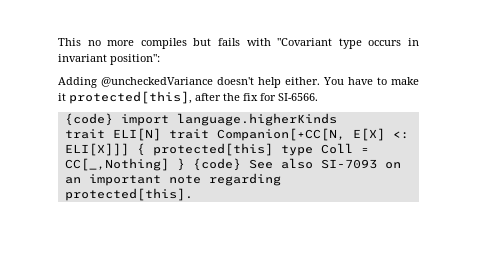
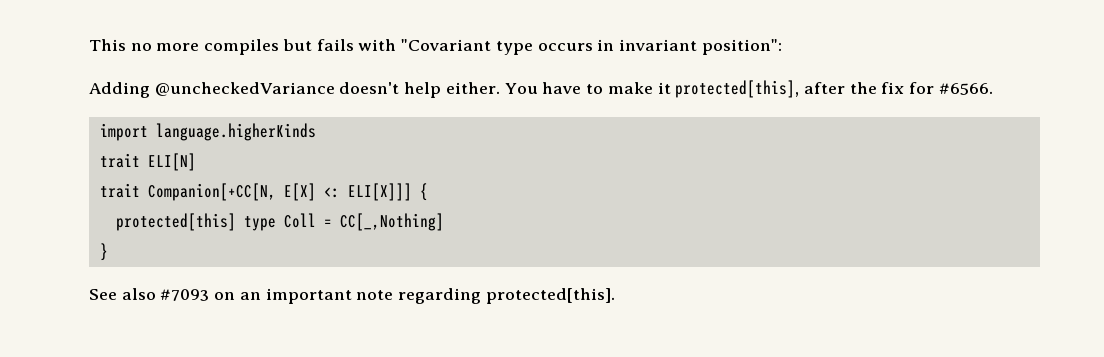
[278,93,318,101] [64,113,113,126] SI-6566. // {code} -> [938,83,993,95] #6566. //
(161, 134) none -> (196, 162) //
(145, 149) none -> (428, 192) //
(169, 164) none -> (444, 222) //
[192,158,241,171] {code} -> (108, 252) //
[320,159,377,169] SI-7093 -> [160,289,210,301] #7093

